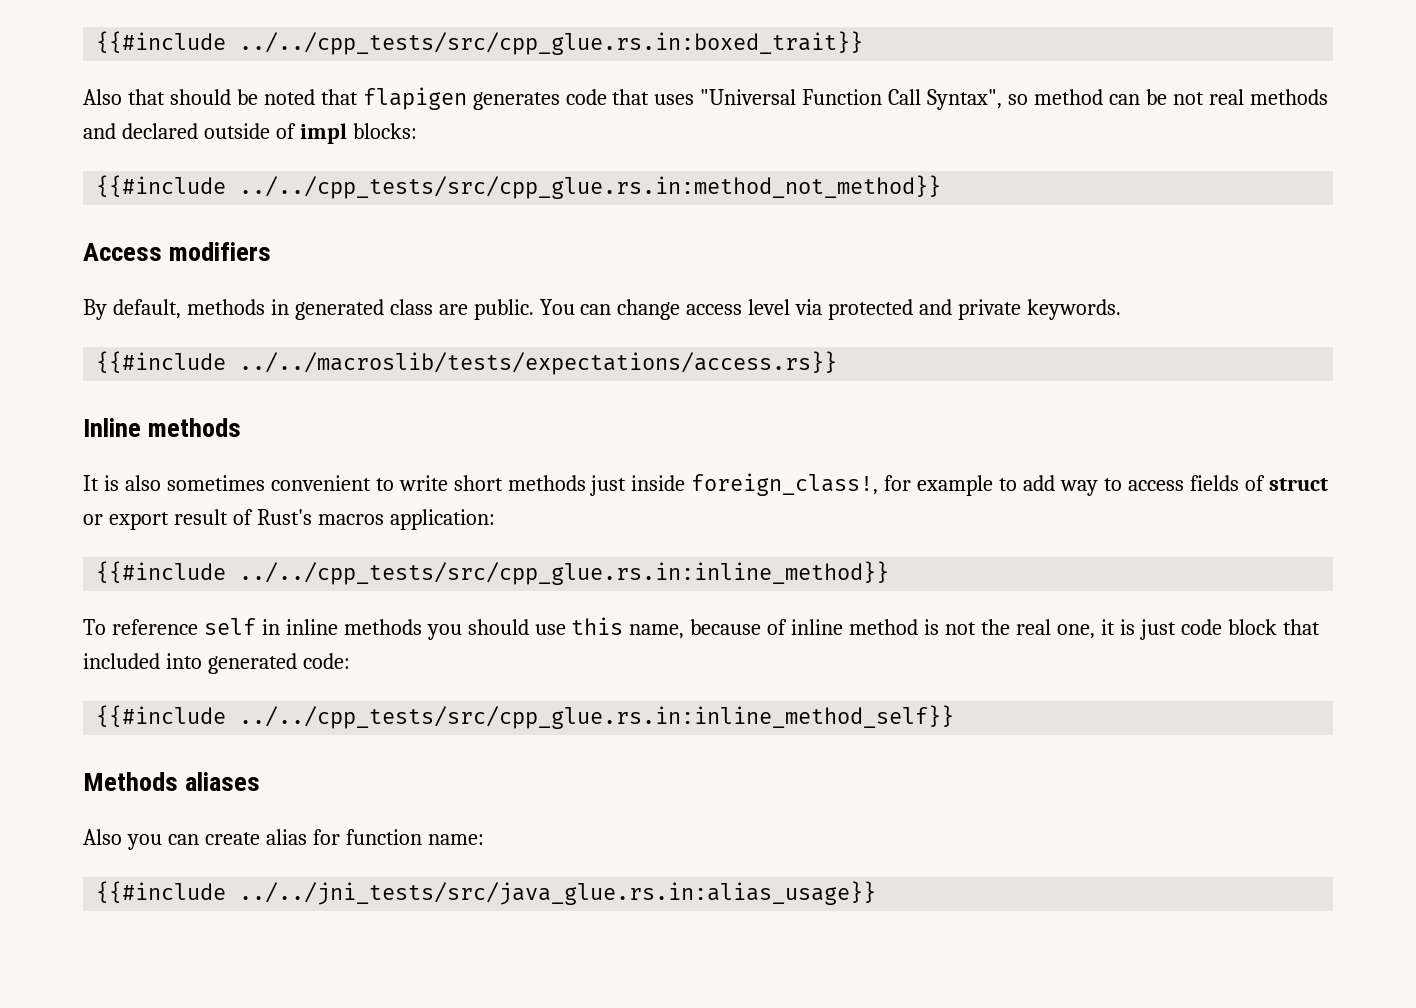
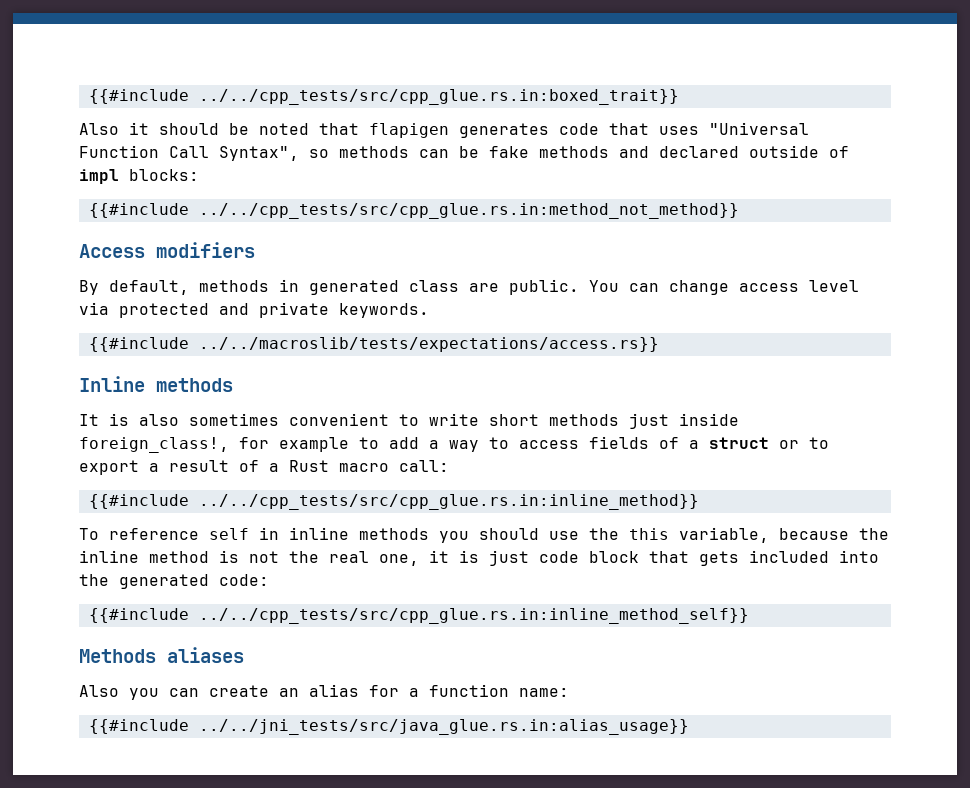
[127,89,165,105] that -> [129,122,149,135] it
[1034,89,1104,105] method -> [339,146,409,158] methods
[1172,89,1244,105] not real -> [489,146,529,158] fake
(1056, 483) none -> [429,440,439,449] a
(1265, 483) none -> [689,440,699,449] a
[108,509,495,530] export result of Rust's macros application: -> [809,437,829,449] [79,460,449,475] to export a result of a Rust macro call:
[571,617,788,639] this name, because of -> [589,527,889,543] the this variable, because the
(1320, 627) none -> [699,551,739,566] gets
(202, 661) none -> [79,574,109,586] the
(260, 838) none -> [279,688,299,697] an
(340, 837) none -> [409,688,419,697] a

